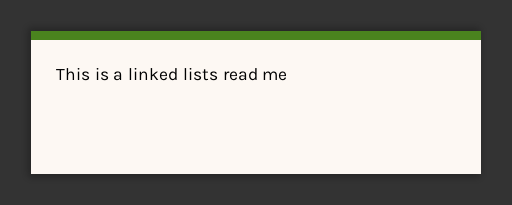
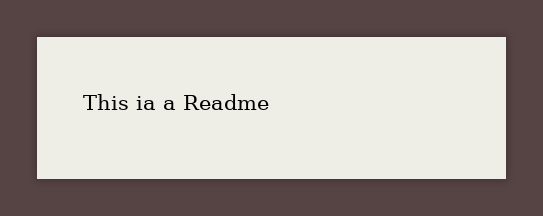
[94,67,288,81] is a linked lists read me -> [136,94,269,110] ia a Readme

